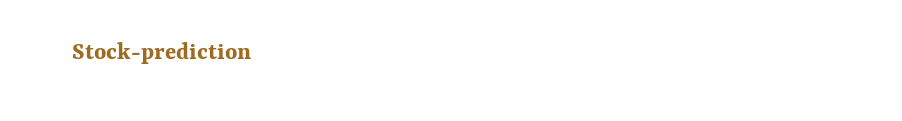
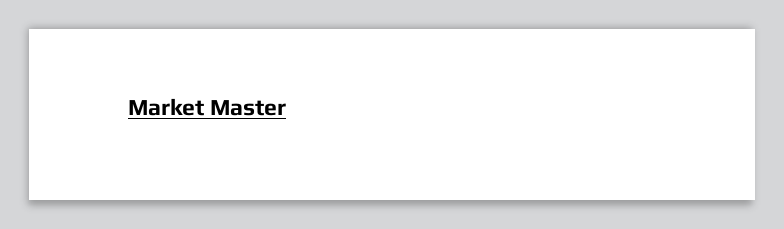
[72,42,251,64] Stock-prediction -> [128,98,287,116] Market Master

